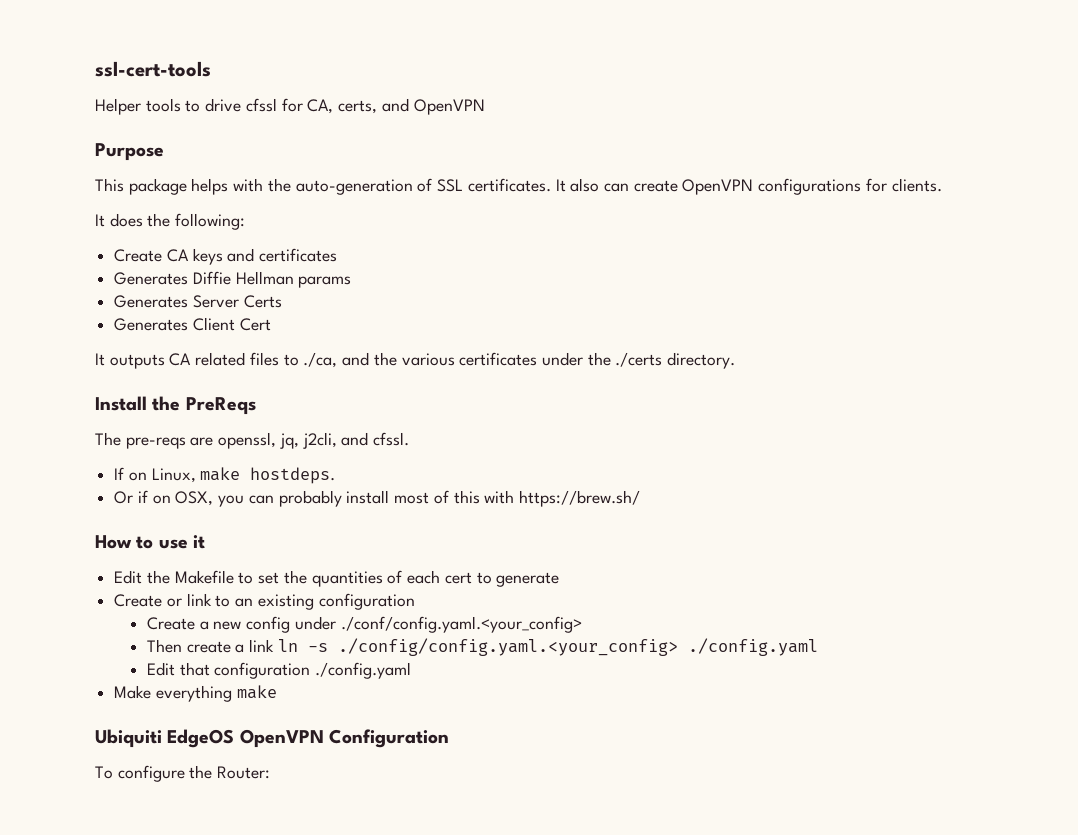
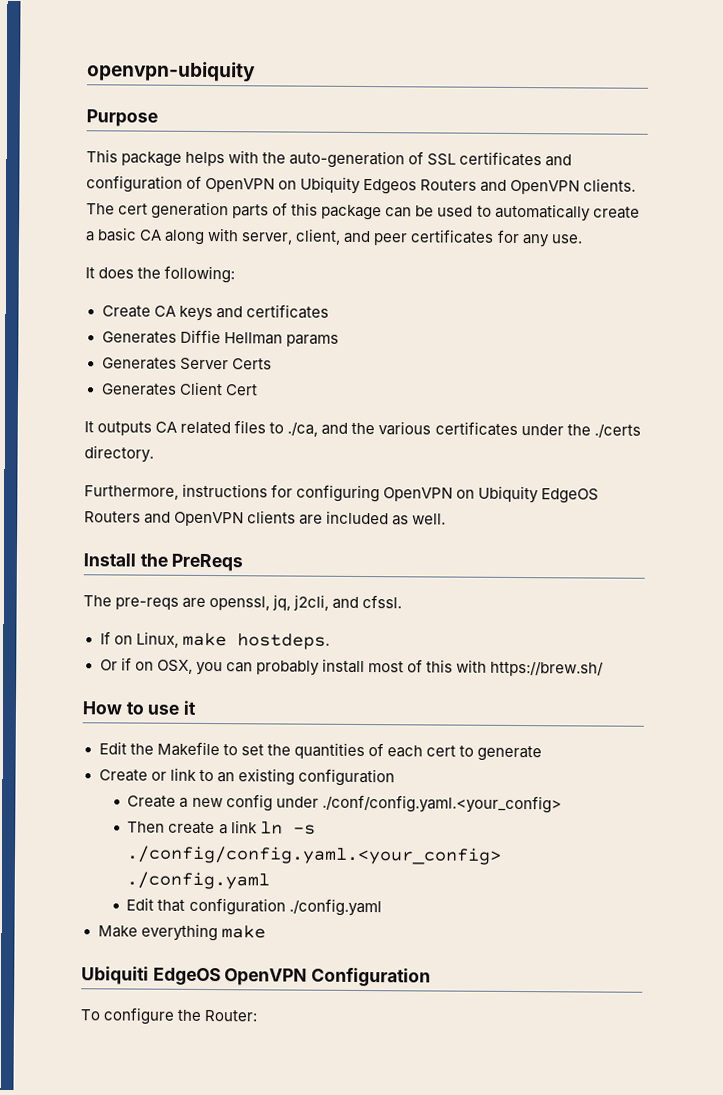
[95,61,211,77] [95,98,485,115] ssl-cert-tools // Helper tools to drive cfssl for CA, certs, and OpenVPN -> [87,61,256,82] openvpn-ubiquity
[467,178,942,195] certificates. It also can create OpenVPN configurations for clients. -> [459,151,573,167] [86,175,637,195] [86,201,640,222] [85,227,583,248] certificates and configuration of OpenVPN on Ubiquity Edgeos Routers and OpenVPN clients. The cert generation parts of this package can be used to automatically create a basic CA along with server, client, and peer certificates for any use.
(736, 360) none -> [84,483,600,504] [84,510,447,527] // Furthermore, instructions for configuring OpenVPN on Ubiquity EdgeOS Routers and OpenVPN clients are included as well.

